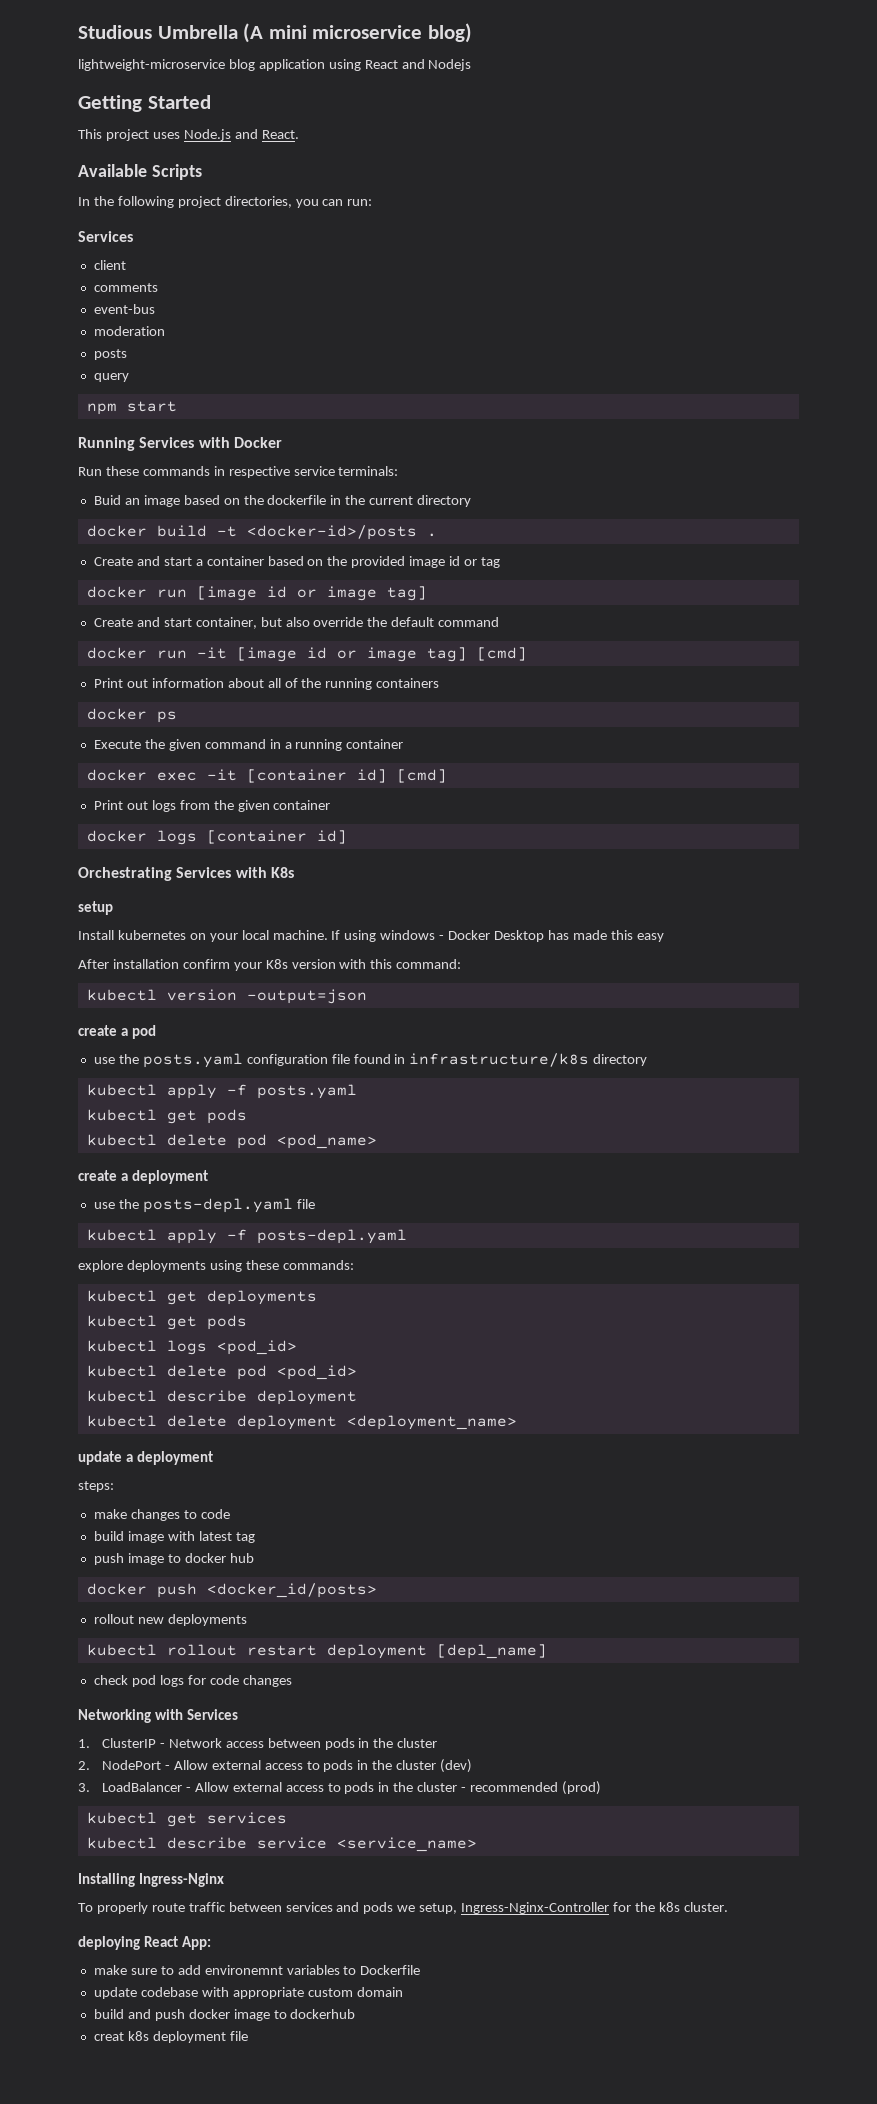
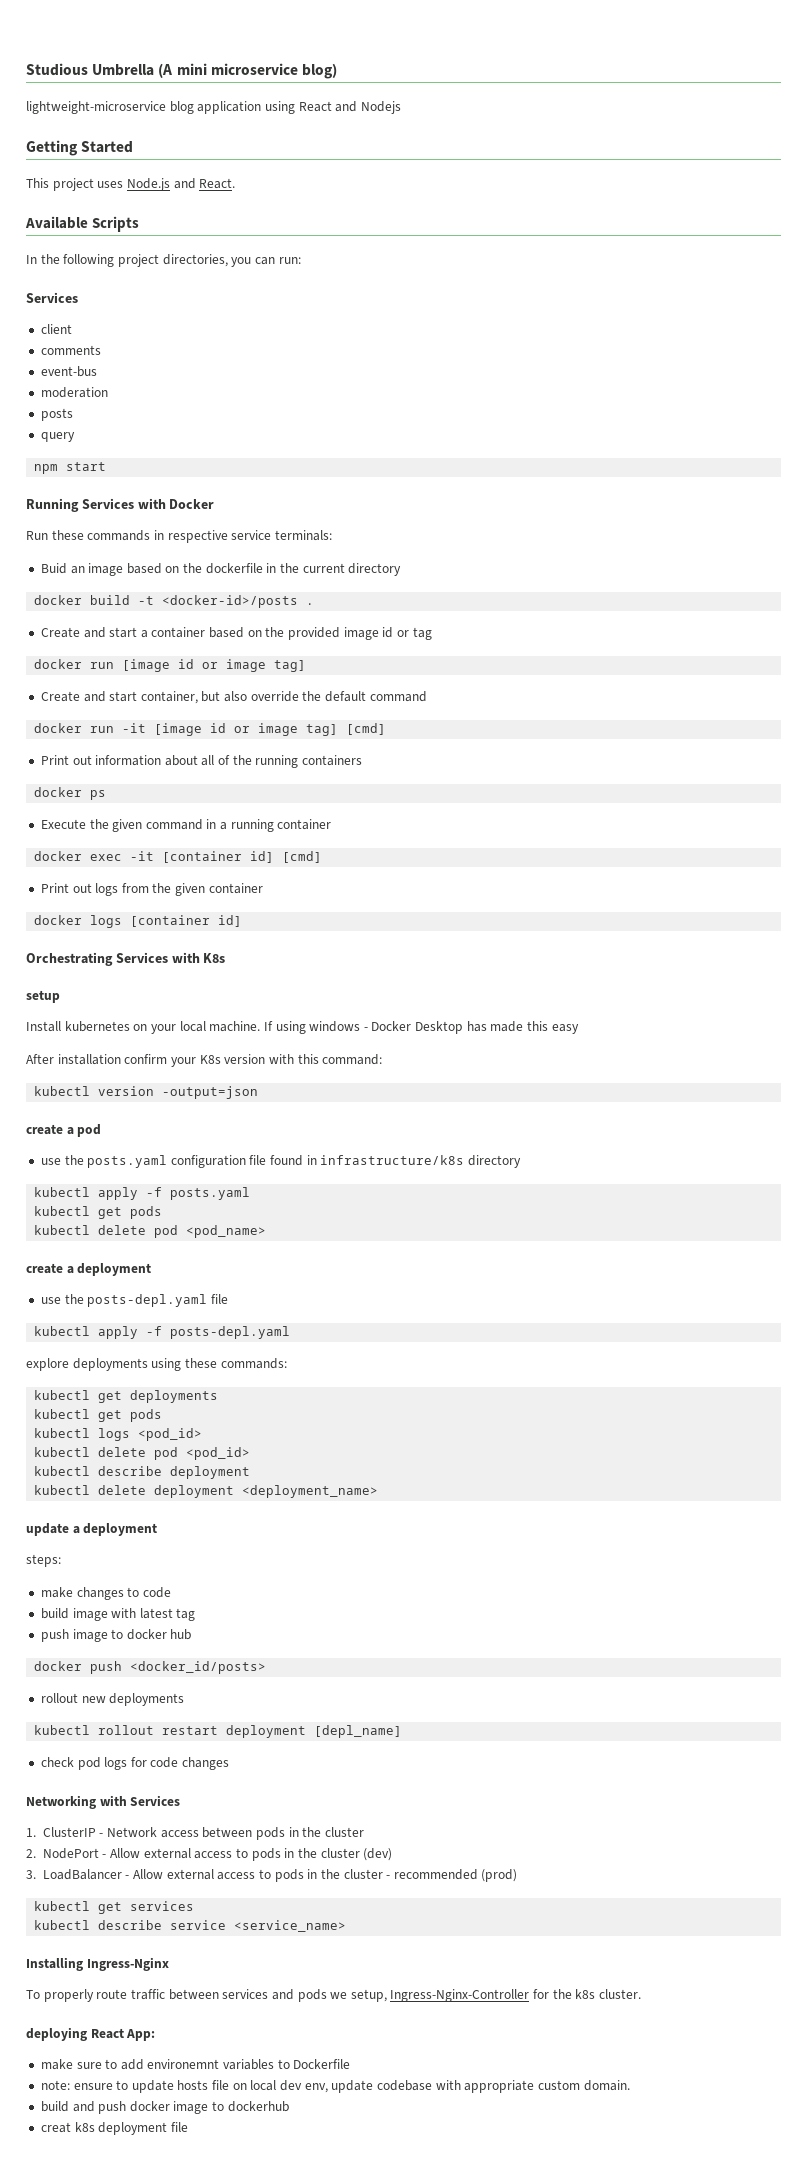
(421, 1970) none -> [40,2080,328,2093] note: ensure to update hosts file on local dev env,
[356,1987,403,1997] domain -> [583,2080,630,2091] domain.

